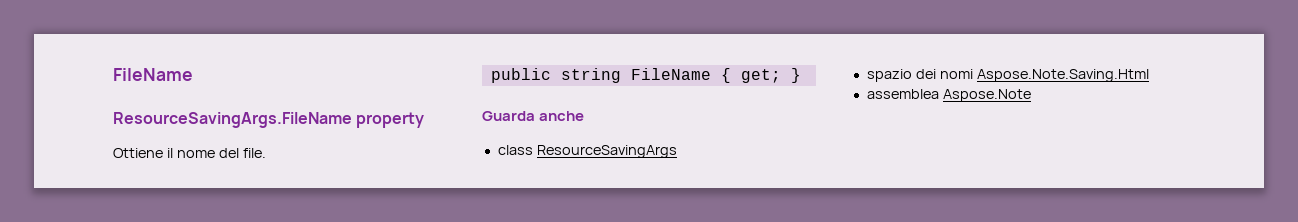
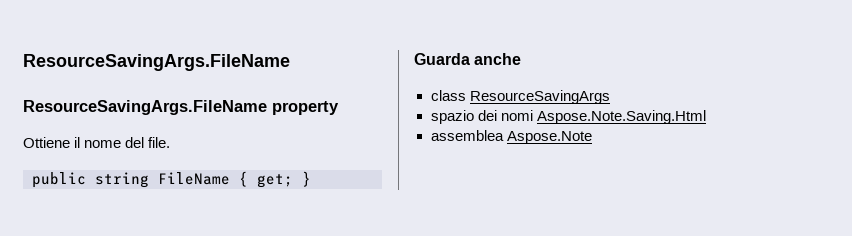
[113,68,193,81] FileName -> [23,54,290,71] ResourceSavingArgs.FileName

